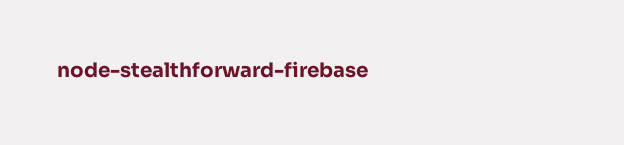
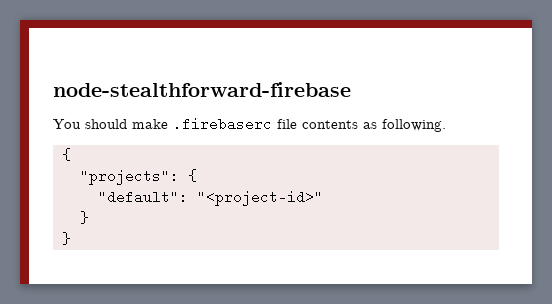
(368, 69) none -> [53,117,446,132] [61,148,71,161] [79,169,197,185] [97,190,323,206] [79,211,89,224] [61,232,71,245] // You should make .firebaserc file contents as following. // { // "projects": { // "default": "<project-id>" // } // }

